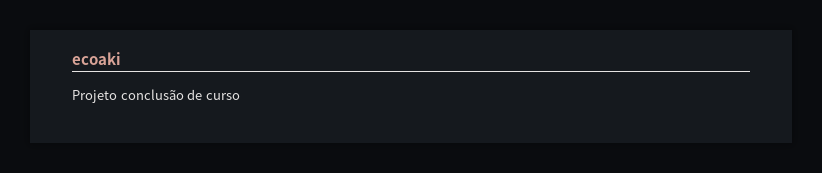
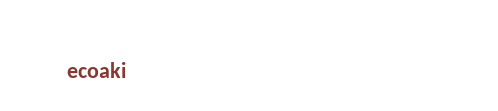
[72,89,240,103] // Projeto conclusão de curso -> (126, 70) none

